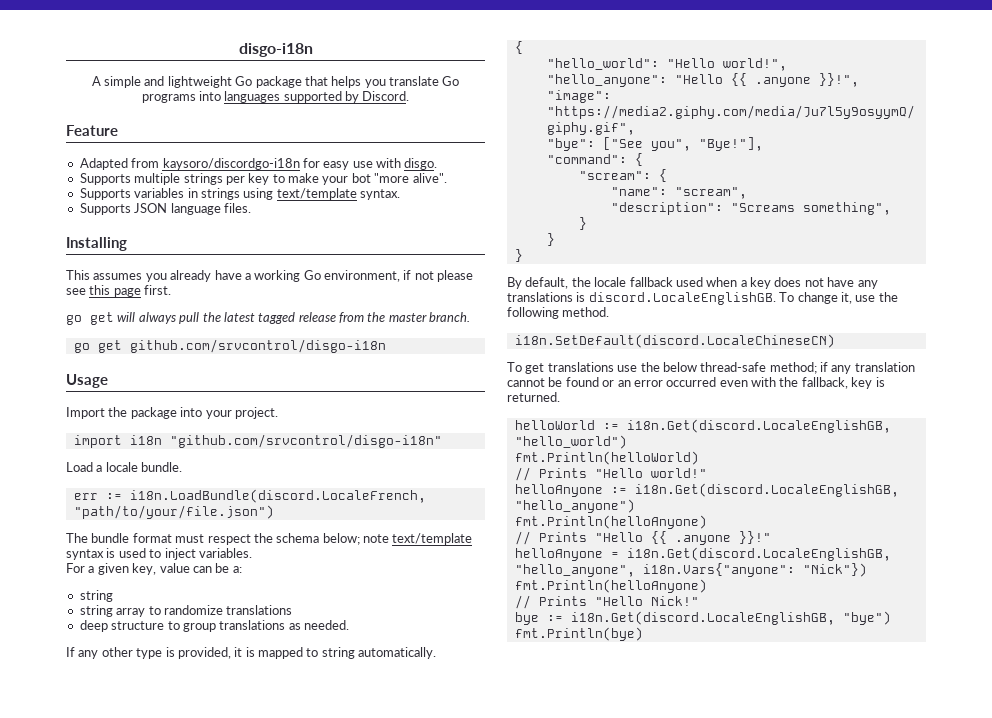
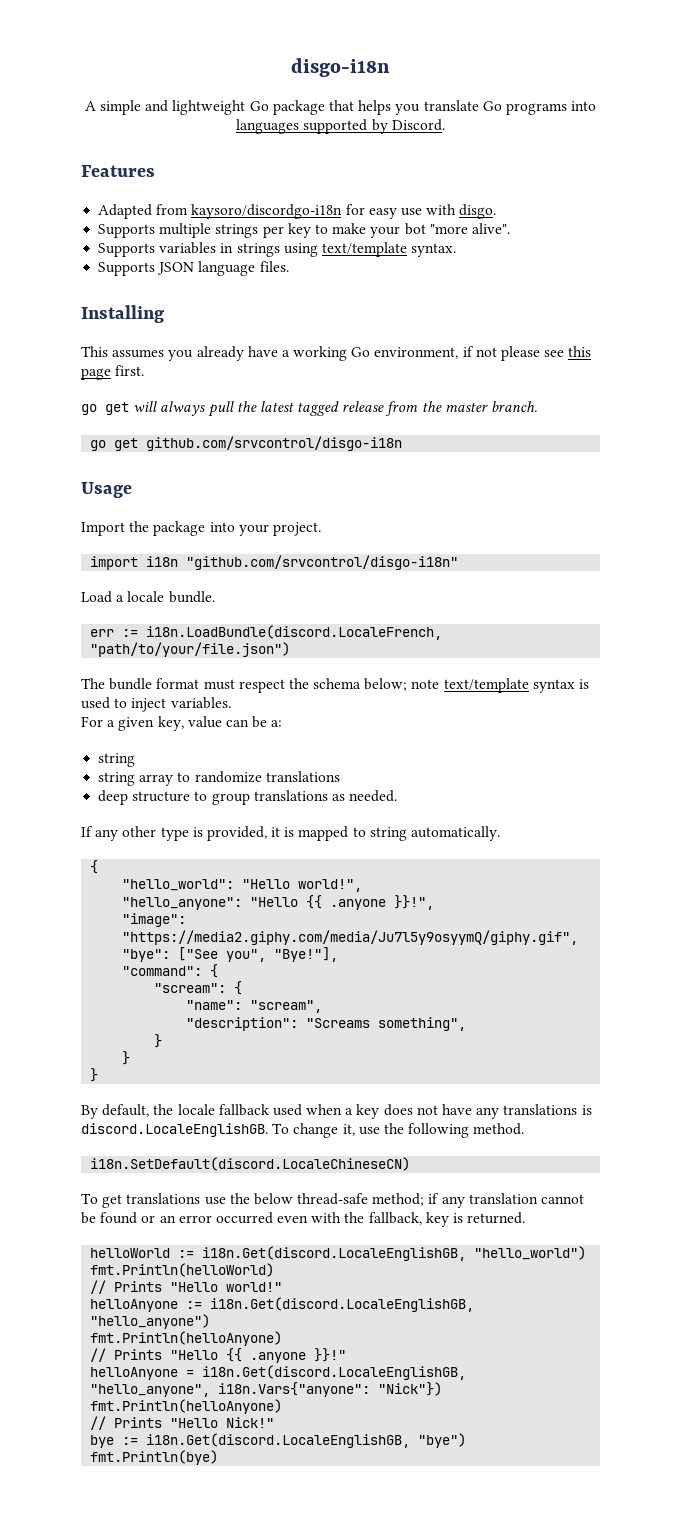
[66,125,118,136] Feature -> [81,165,155,177] Features

